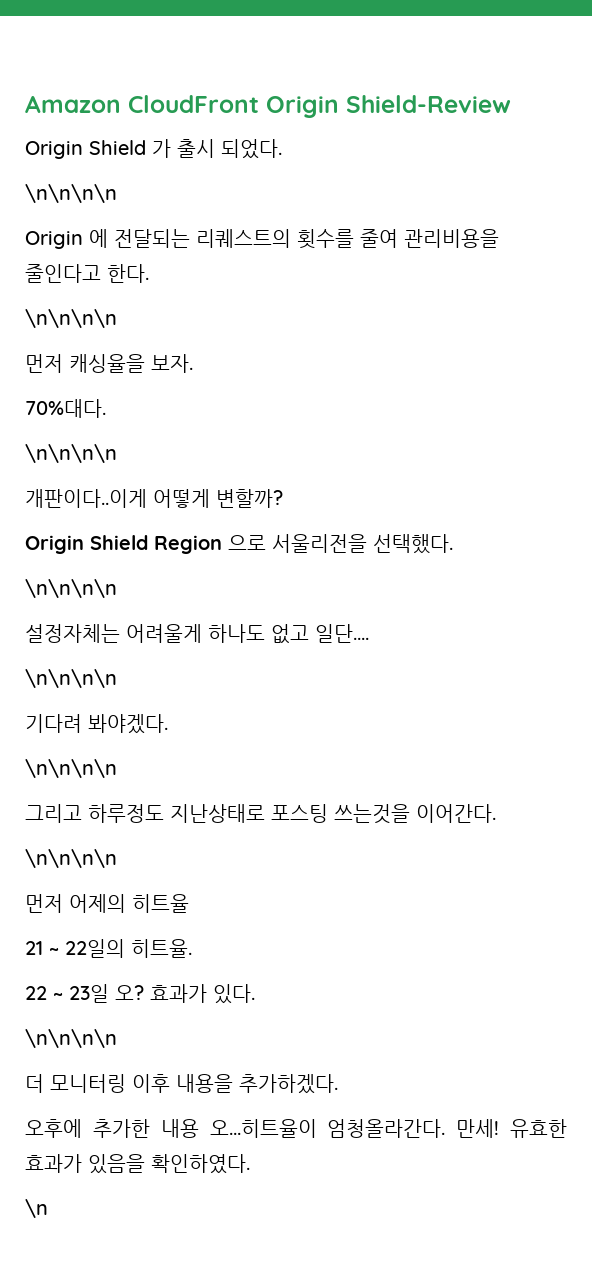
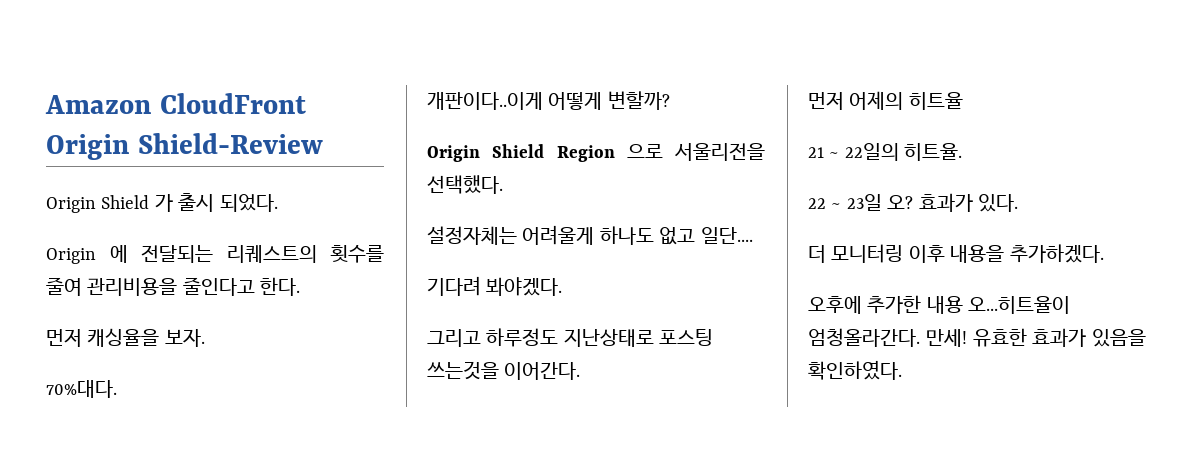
[25,184,117,203] // \n\n\n\n -> (278, 203) none
[25,309,117,328] // \n\n\n\n -> (301, 286) none
[25,444,117,463] // \n\n\n\n -> (117, 389) none
[25,579,117,598] // \n\n\n\n -> (503, 184) none
[25,669,117,688] // \n\n\n\n -> (753, 235) none
[25,759,117,778] // \n\n\n\n -> (563, 286) none
[25,849,117,868] // \n\n\n\n -> (581, 371) none
[25,1029,117,1048] // \n\n\n\n -> (1018, 203) none
[25,1199,48,1218] // \n -> (902, 370) none

